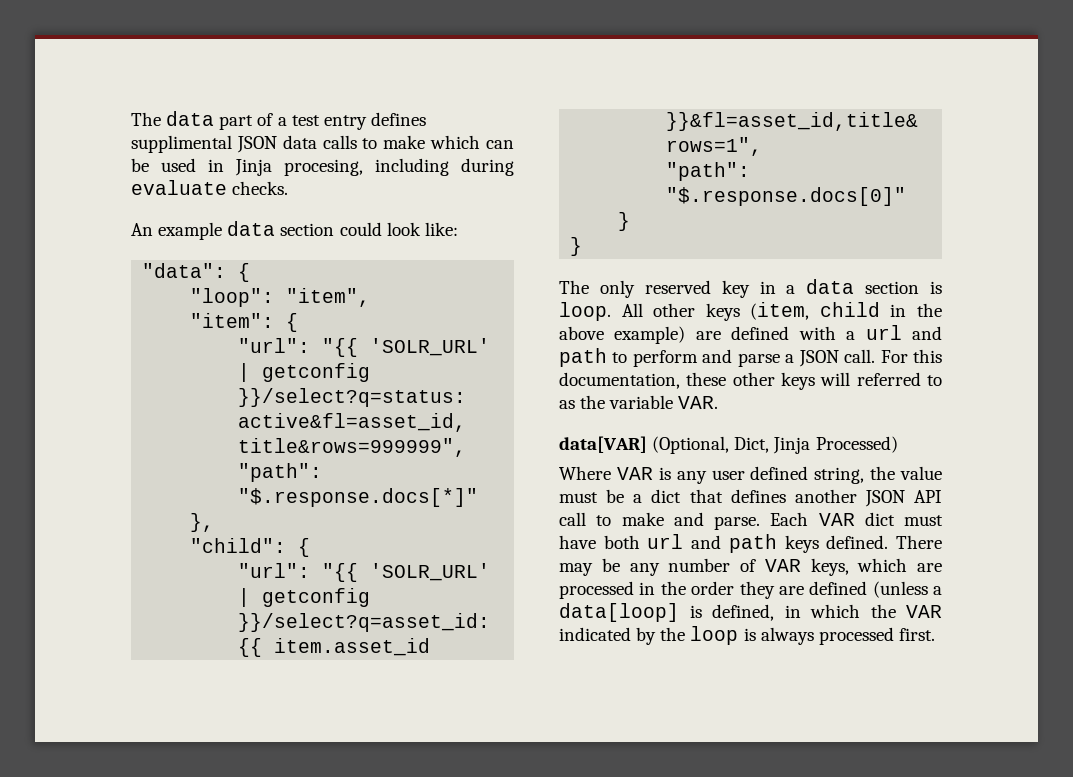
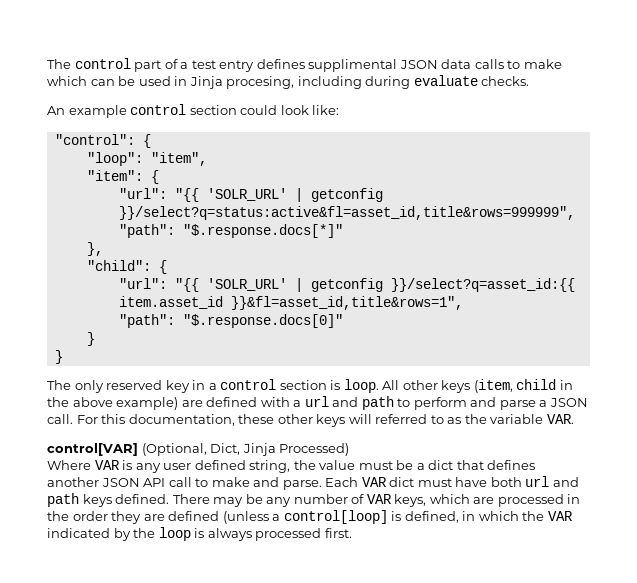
[131,111,215,126] The data -> [47,58,131,69] The control
[227,221,276,236] data -> [130,104,187,115] control
[142,263,227,278] "data": -> [54,134,135,145] "control":
[806,279,855,294] data -> [220,379,277,390] control
[559,436,647,453] data[VAR] -> [47,443,138,456] control[VAR]
[559,603,679,622] data[loop] -> [283,510,388,524] control[loop]

